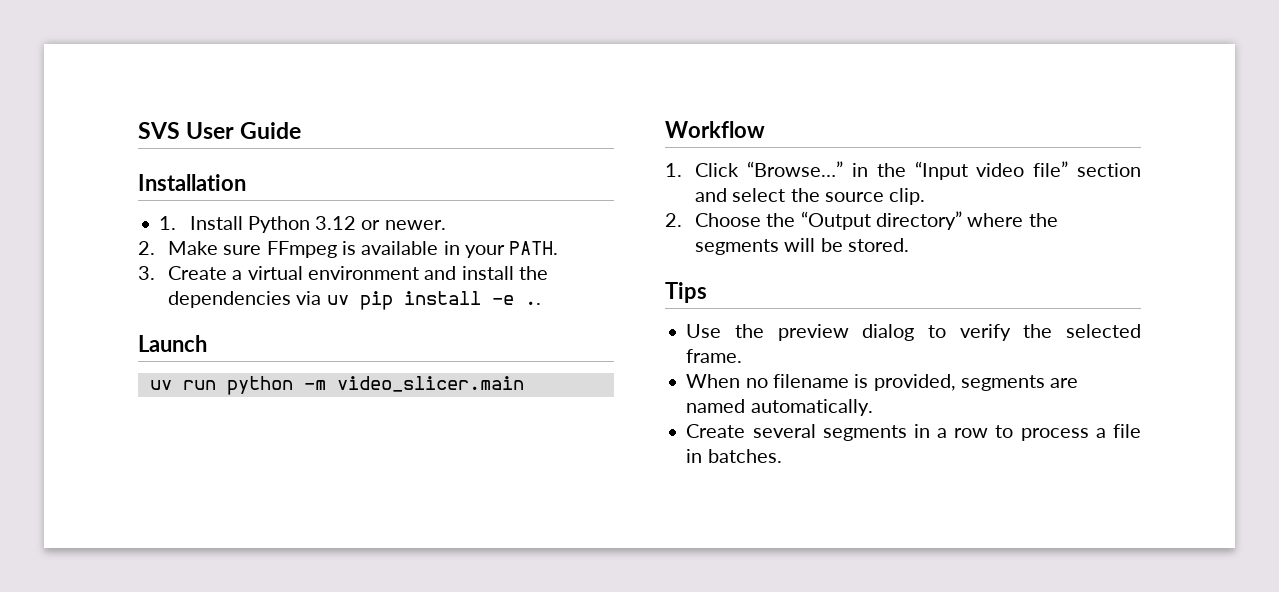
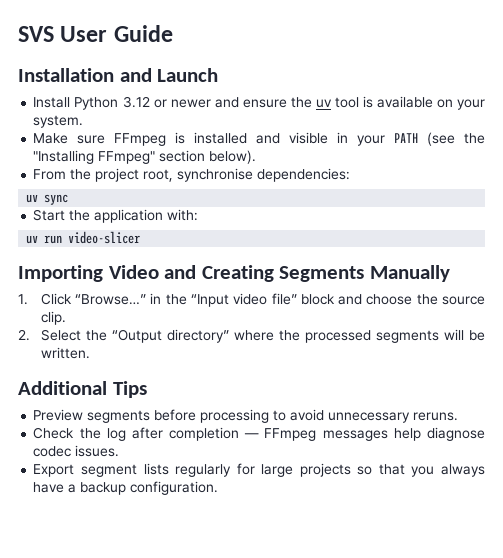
[159,216,177,230] // 1. -> [119,68,219,82] and Launch //
[384,220,446,230] [138,241,559,258] [138,266,548,280] [168,291,541,310] [138,335,207,352] [149,376,524,395] [665,121,765,138] newer. // 2. Make sure FFmpeg is available in your PATH. // 3. Create a virtual environment and install the dependencies via uv pip install -e .. // Launch // uv run python -m video_slicer.main // Workflow -> [170,96,486,110] [33,115,84,128] [33,132,485,146] [33,150,257,164] [33,168,351,182] [26,194,69,205] [33,209,199,223] [26,231,141,244] [18,265,450,282] newer and ensure the uv tool is available on your system. // Make sure FFmpeg is installed and visible in your PATH (see the "Installing FFmpeg" section below). // From the project root, synchronise dependencies: // uv sync // Start the application with: // uv run video-slicer // Importing Video and Creating Segments Manually
[1077,163,1141,177] [695,188,786,202] section and select -> [300,294,413,305] block and choose
[695,213,762,227] Choose -> [40,329,81,341] Select
(1058, 220) none -> [304,330,371,343] processed
[847,238,909,252] stored. // -> [40,347,90,359] [18,381,107,395] written. // Additional
[686,324,1141,341] [686,349,743,363] [686,374,1079,391] [686,399,873,416] [686,424,1141,441] [686,449,782,463] Use the preview dialog to verify the selected frame. // When no filename is provided, segments are named automatically. // Create several segments in a row to process a file in batches. -> [33,409,459,423] [33,427,486,441] [33,445,120,457] [33,463,486,477] [33,481,219,495] Preview segments before processing to avoid unnecessary reruns. // Check the log after completion — FFmpeg messages help diagnose codec issues. // Export segment lists regularly for large projects so that you always have a backup configuration.

